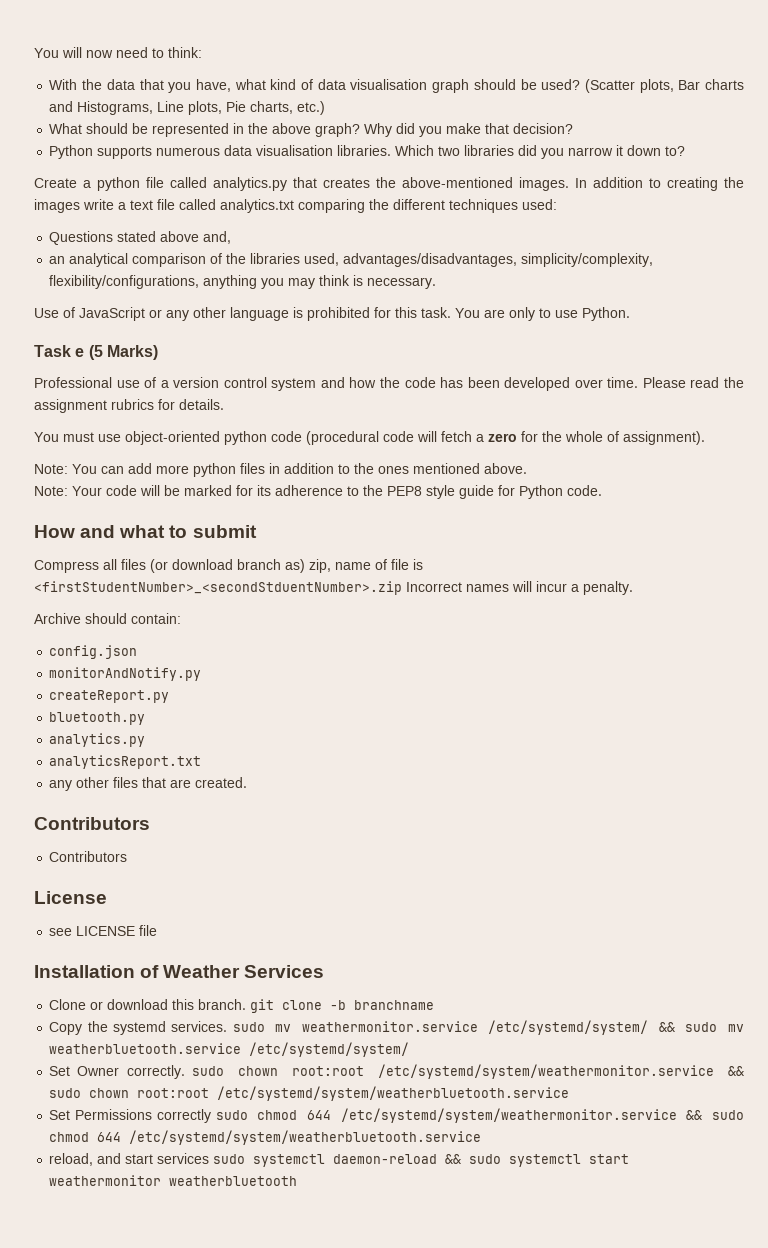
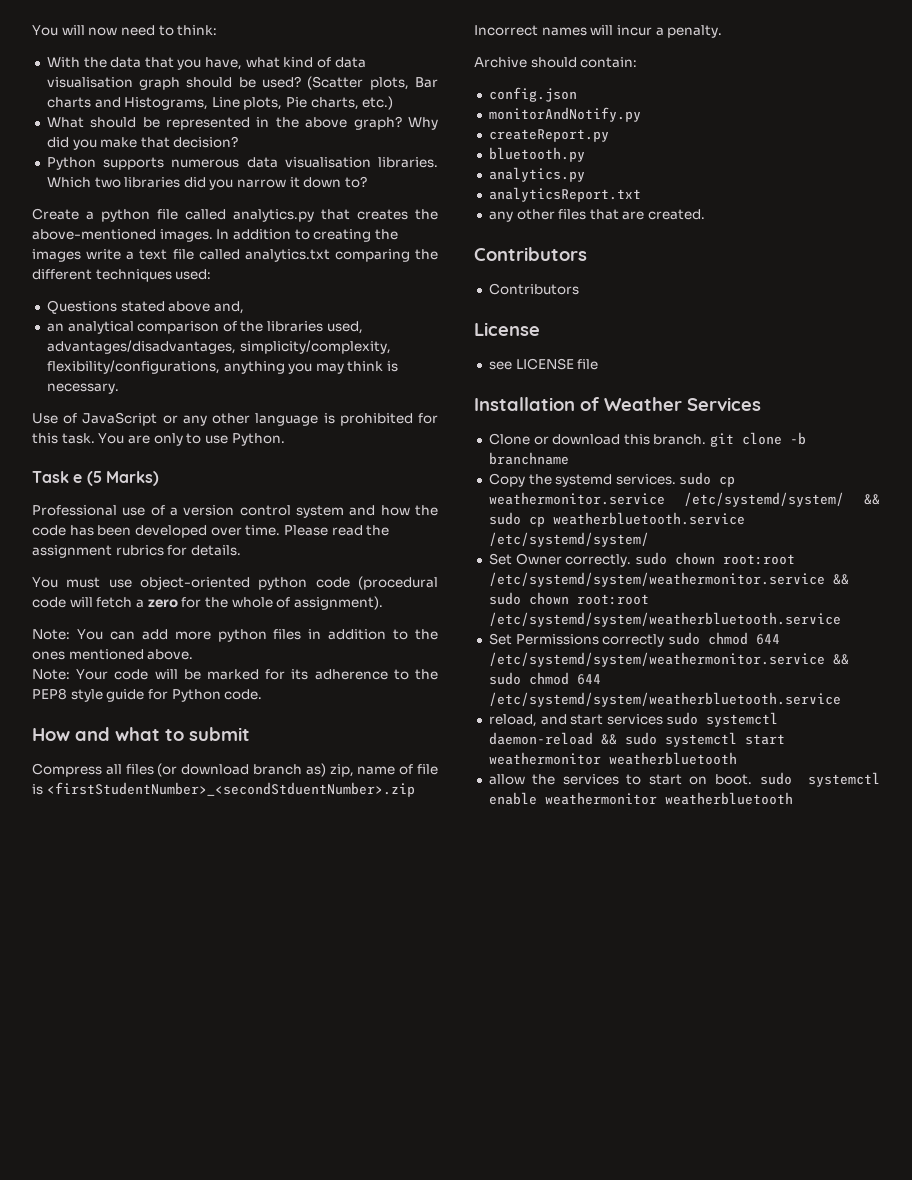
[275,1024,292,1032] mv -> [719,476,736,487] cp
[728,1024,745,1032] mv -> [528,516,545,527] cp
(298, 1181) none -> [488,772,880,787] [488,792,793,805] // allow the services to start on boot. sudo systemctl enable weathermonitor weatherbluetooth

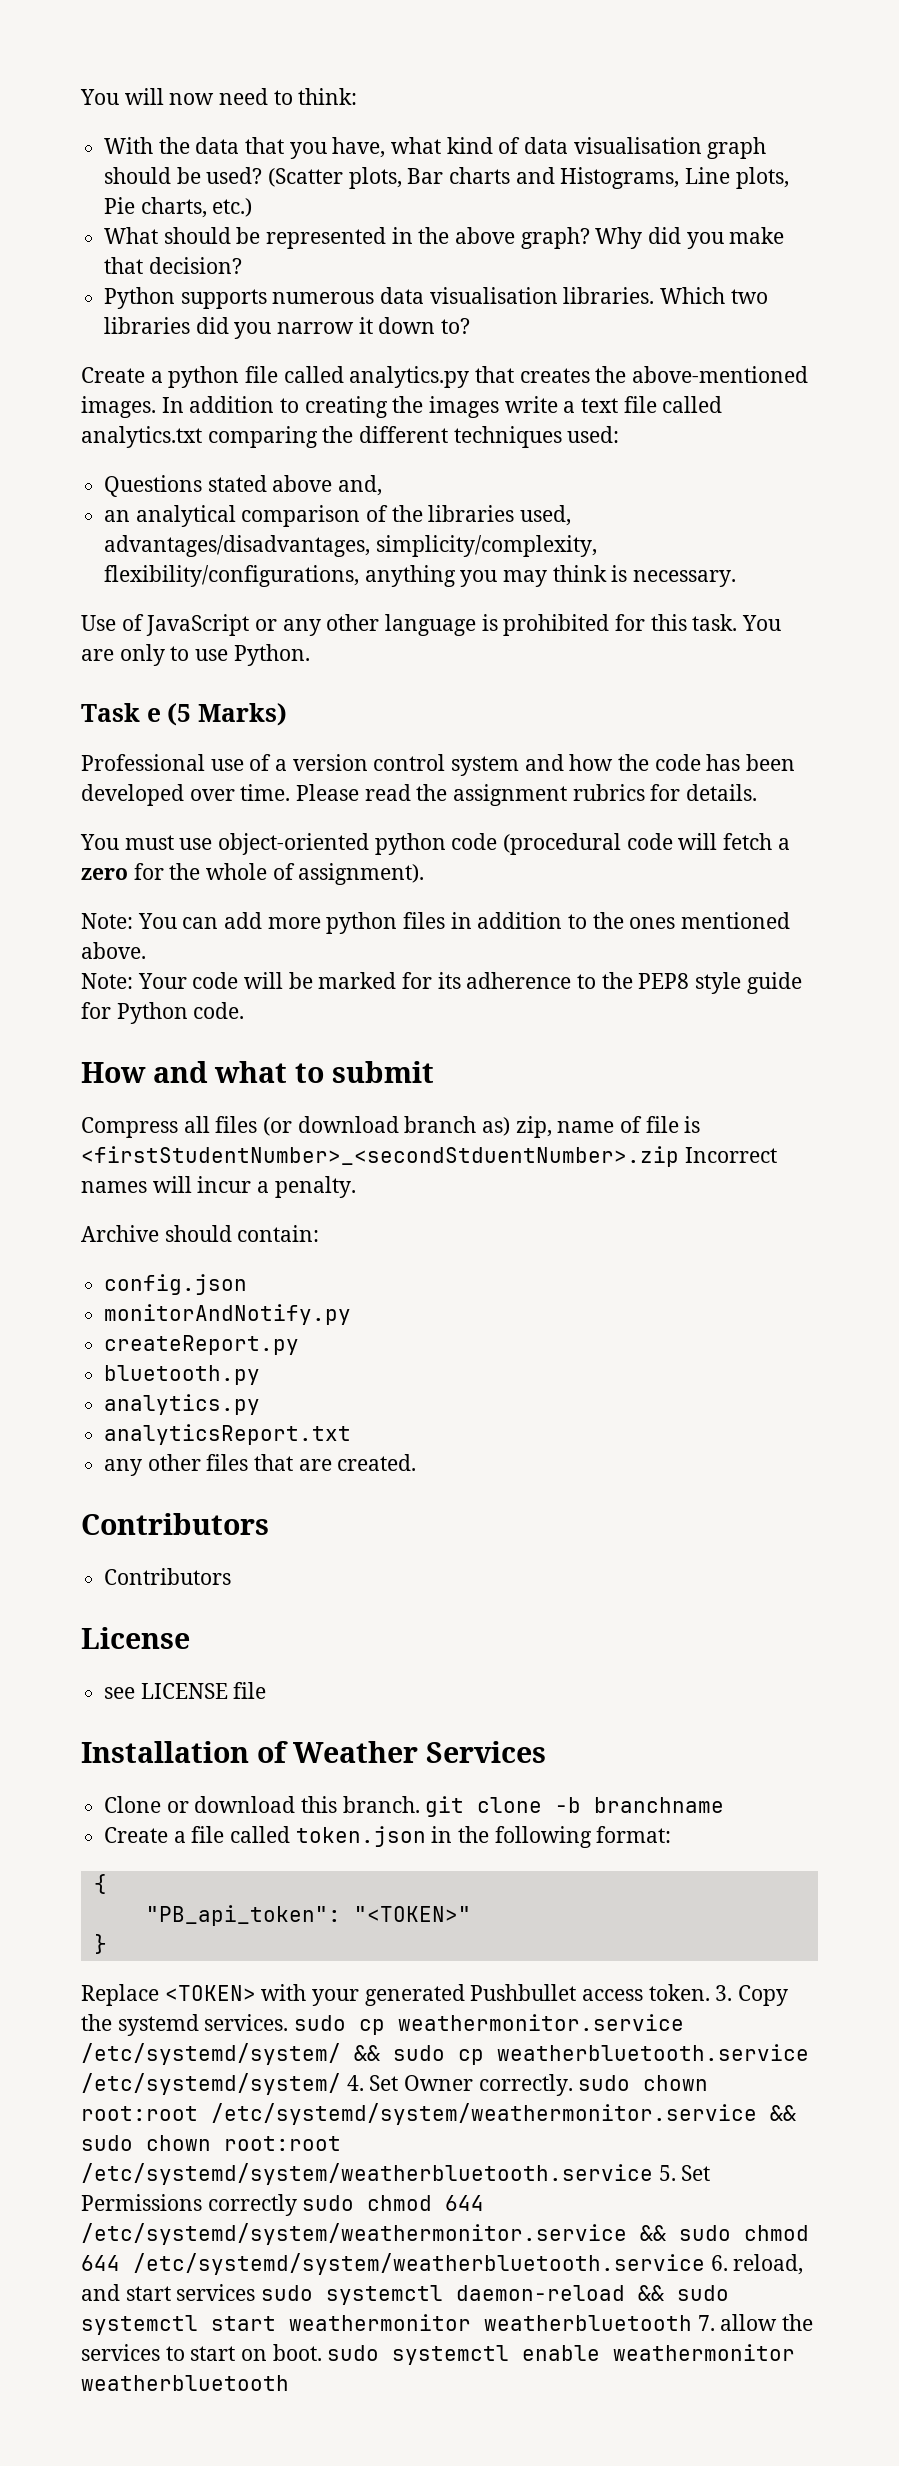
(569, 458) none -> [104,1826,672,1848] [93,1874,107,1894] [145,1905,471,1926] [93,1934,107,1954] [81,1984,733,2006] Create a file called token.json in the following format: // { // "PB_api_token": "<TOKEN>" // } // Replace <TOKEN> with your generated Pushbullet access token. 3.
(649, 539) // -> [346,2075,364,2091] 4.
(841, 619) // -> [658,2165,676,2181] 5.
(841, 699) // -> [710,2255,728,2271] 6.
(737, 758) // -> [697,2315,715,2331] 7.

